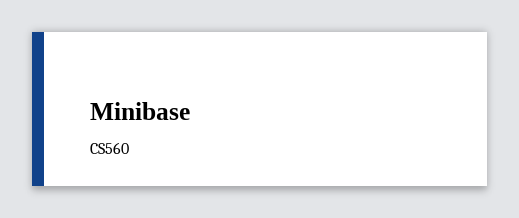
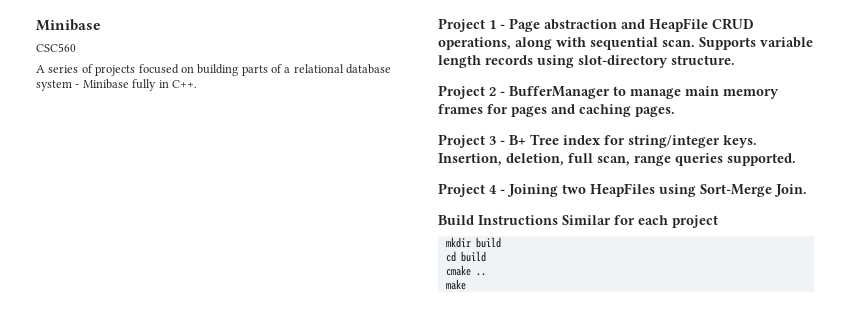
[90,142,129,154] CS560 -> [36,43,76,52] [36,64,392,76] [36,79,197,91] [438,18,754,32] [438,37,813,50] [438,55,735,68] [438,85,779,99] [438,104,675,117] [438,134,757,148] [438,153,796,166] [438,183,807,197] [438,215,718,228] [445,237,501,248] [445,251,486,262] [445,265,486,276] [445,279,466,290] CSC560 // A series of projects focused on building parts of a relational database system - Minibase fully in C++. // Project 1 - Page abstraction and HeapFile CRUD operations, along with sequential scan. Supports variable length records using slot-directory structure. // Project 2 - BufferManager to manage main memory frames for pages and caching pages. // Project 3 - B+ Tree index for string/integer keys. Insertion, deletion, full scan, range queries supported. // Project 4 - Joining two HeapFiles using Sort-Merge Join. // Build Instructions Similar for each project // mkdir build // cd build // cmake .. // make

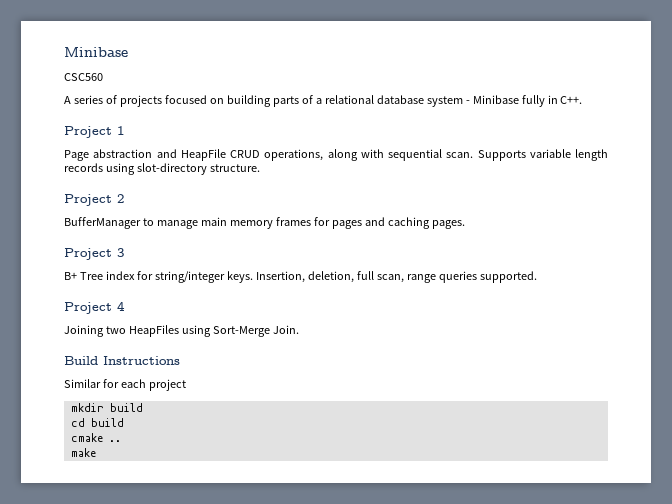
[500,24,505,29] - -> (124, 130) //
[500,91,505,96] - -> (124, 198) //
[500,140,505,145] - -> (124, 252) //
[500,189,505,194] - -> (125, 306) //
(558, 220) none -> (180, 360) //

